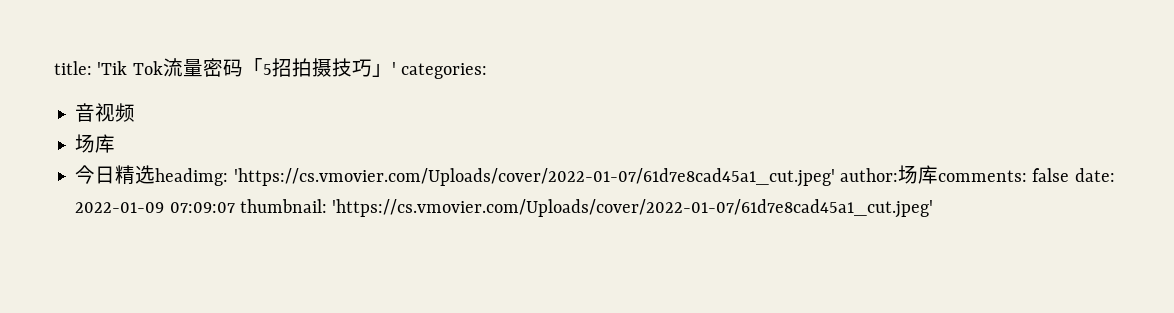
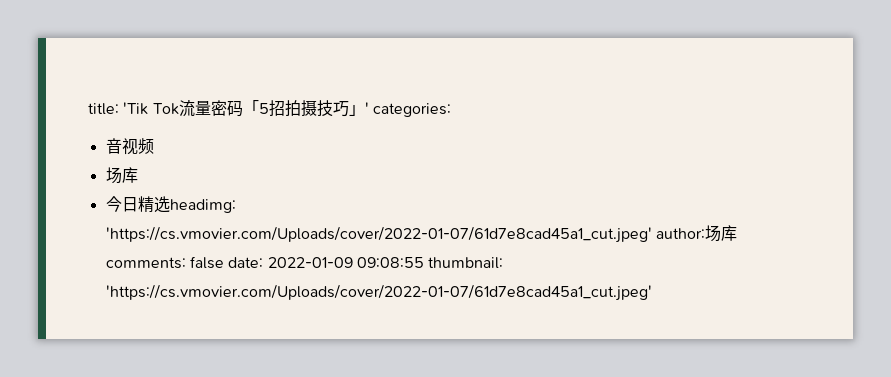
[169,202,235,213] 07:09:07 -> [356,257,424,268] 09:08:55

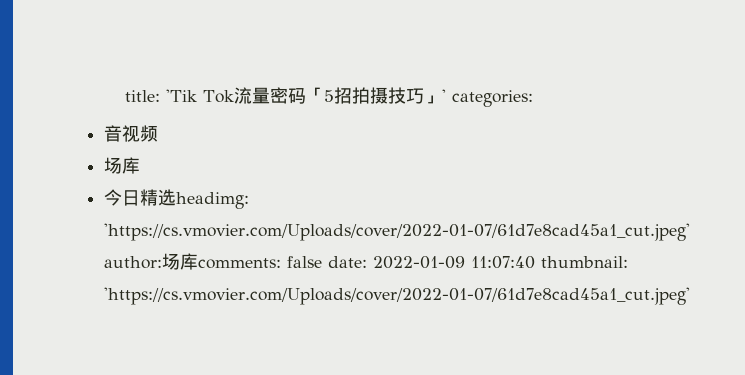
[356,257,424,268] 09:08:55 -> [471,256,536,269] 11:07:40

